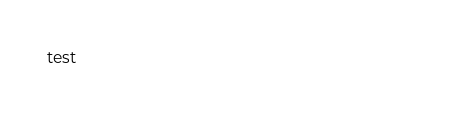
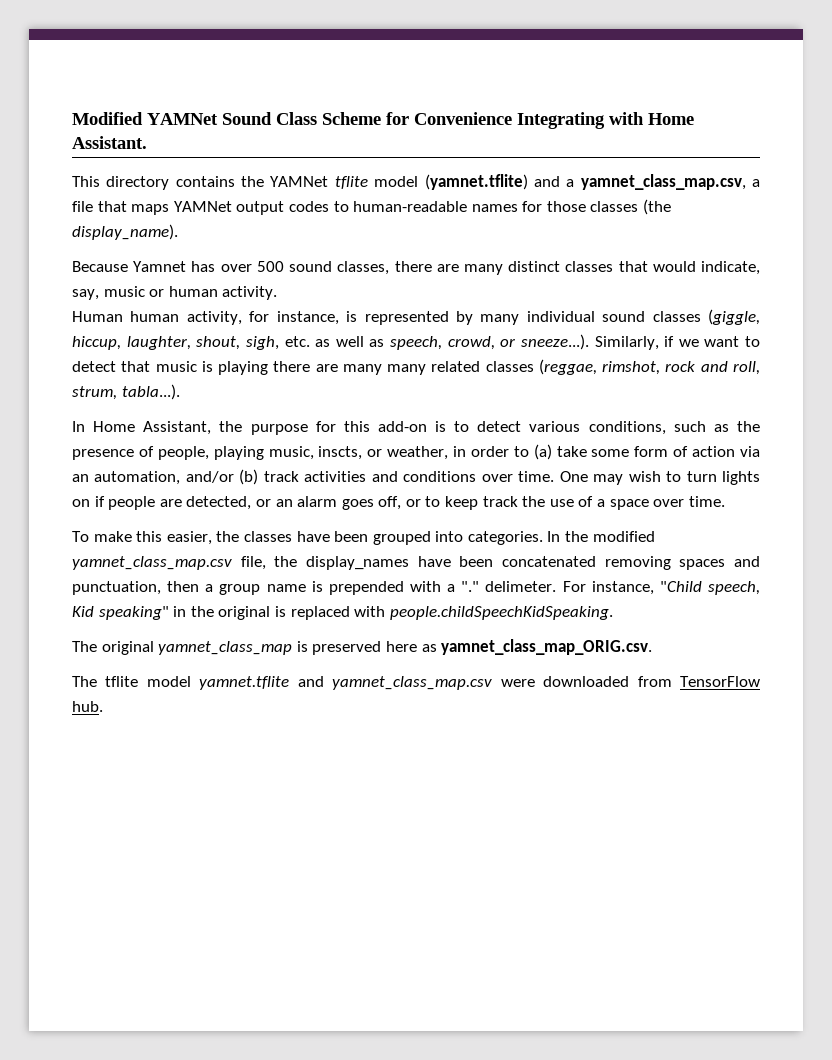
[47,52,76,63] test -> [72,112,694,129] [72,136,147,149] [72,174,761,190] [72,199,672,215] [72,224,178,240] [72,261,760,275] [72,286,278,300] [72,309,760,325] [72,334,760,350] [72,359,760,375] [72,384,180,400] [72,421,760,435] [72,444,760,460] [72,469,760,485] [72,496,725,510] [72,531,655,545] [72,556,760,570] [72,581,760,595] [72,606,613,620] [72,639,653,655] [72,676,760,690] [72,701,103,712] Modified YAMNet Sound Class Scheme for Convenience Integrating with Home Assistant. // This directory contains the YAMNet tflite model (yamnet.tflite) and a yamnet_class_map.csv, a file that maps YAMNet output codes to human-readable names for those classes (the display_name). // Because Yamnet has over 500 sound classes, there are many distinct classes that would indicate, say, music or human activity. // Human human activity, for instance, is represented by many individual sound classes (giggle, hiccup, laughter, shout, sigh, etc. as well as speech, crowd, or sneeze...). Similarly, if we want to detect that music is playing there are many many related classes (reggae, rimshot, rock and roll, strum, tabla...). // In Home Assistant, the purpose for this add-on is to detect various conditions, such as the presence of people, playing music, inscts, or weather, in order to (a) take some form of action via an automation, and/or (b) track activities and conditions over time. One may wish to turn lights on if people are detected, or an alarm goes off, or to keep track the use of a space over time. // To make this easier, the classes have been grouped into categories. In the modified yamnet_class_map.csv file, the display_names have been concatenated removing spaces and punctuation, then a group name is prepended with a "." delimeter. For instance, "Child speech, Kid speaking" in the original is replaced with people.childSpeechKidSpeaking. // The original yamnet_class_map is preserved here as yamnet_class_map_ORIG.csv. // The tflite model yamnet.tflite and yamnet_class_map.csv were downloaded from TensorFlow hub.

